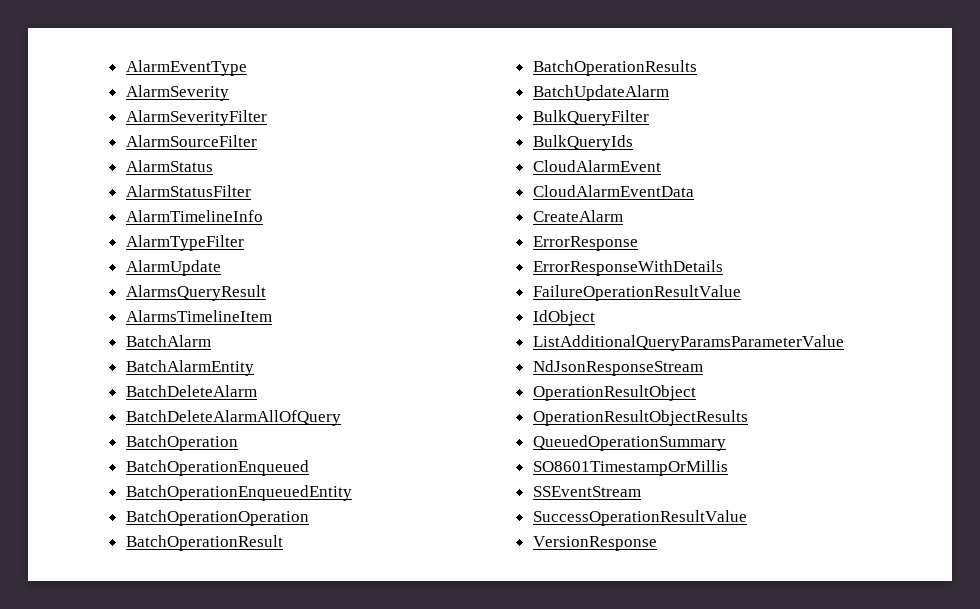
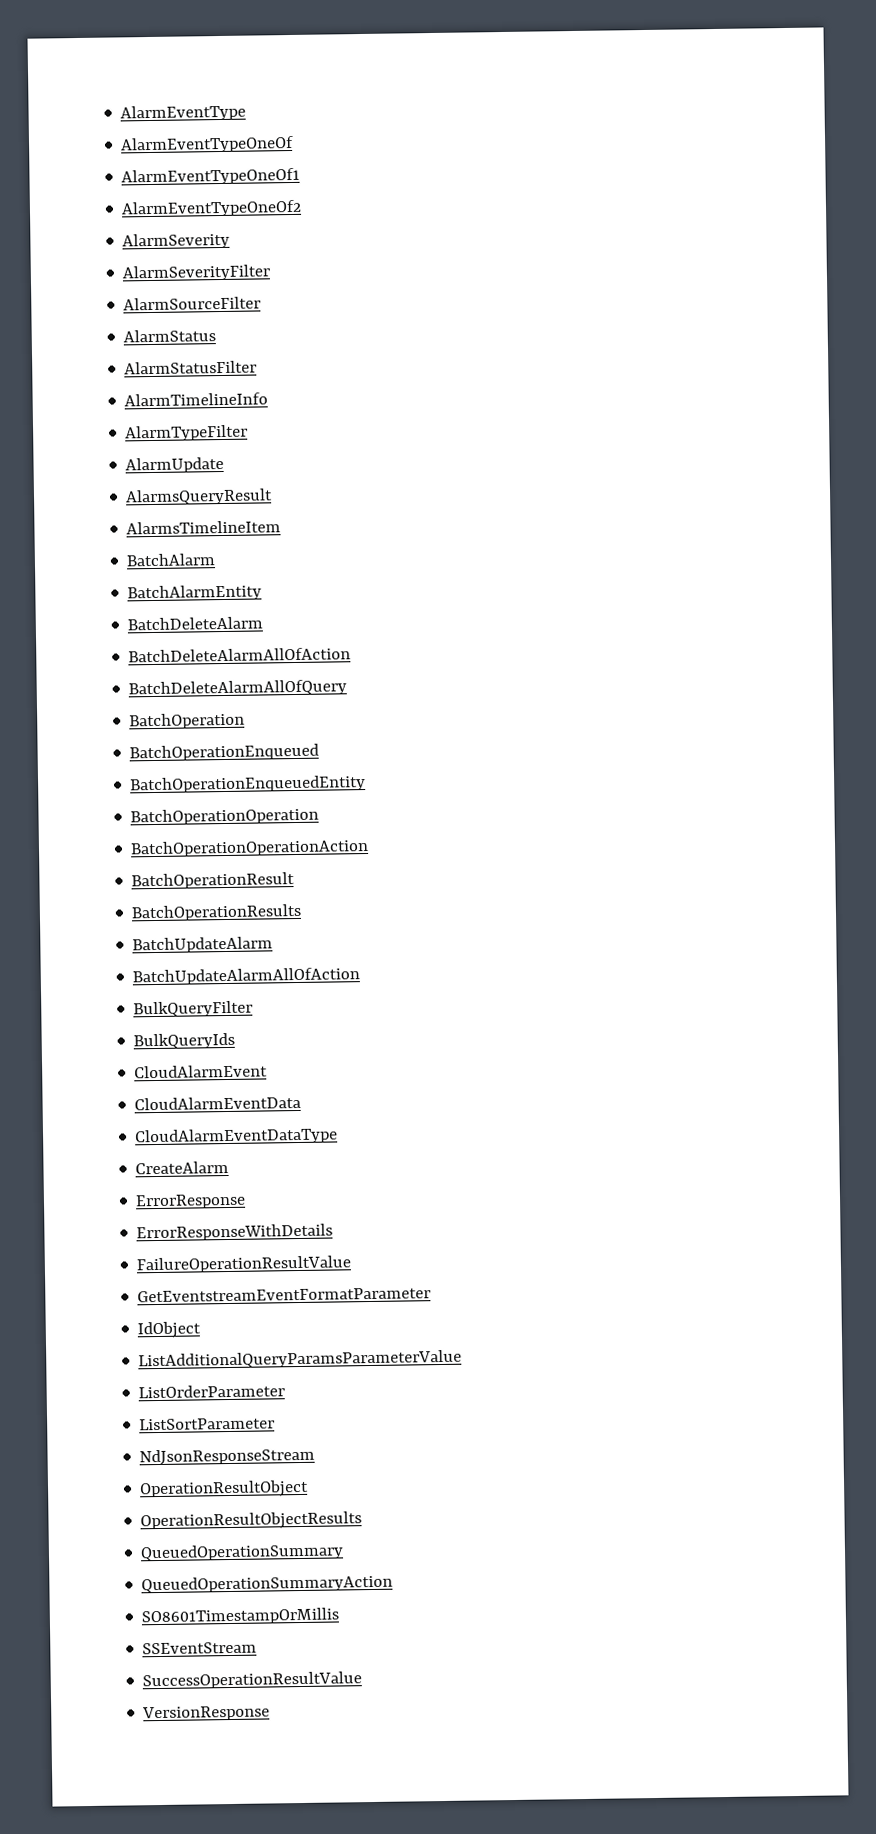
(247, 68) none -> [120,135,295,154] [121,167,301,186] [121,199,303,218] // AlarmEventTypeOneOf // AlarmEventTypeOneOf1 // AlarmEventTypeOneOf2
(257, 391) none -> [128,647,352,663] // BatchDeleteAlarmAllOfAction
(309, 518) none -> [130,838,370,858] // BatchOperationOperationAction
(669, 93) none -> [132,967,361,986] // BatchUpdateAlarmAllOfAction
(694, 191) none -> [134,1127,339,1146] // CloudAlarmEventDataType
(741, 293) none -> [137,1287,432,1303] // GetEventstreamEventFormatParameter
(844, 343) none -> [138,1384,286,1399] [139,1417,276,1431] // ListOrderParameter // ListSortParameter
(726, 443) none -> [141,1574,394,1594] // QueuedOperationSummaryAction

